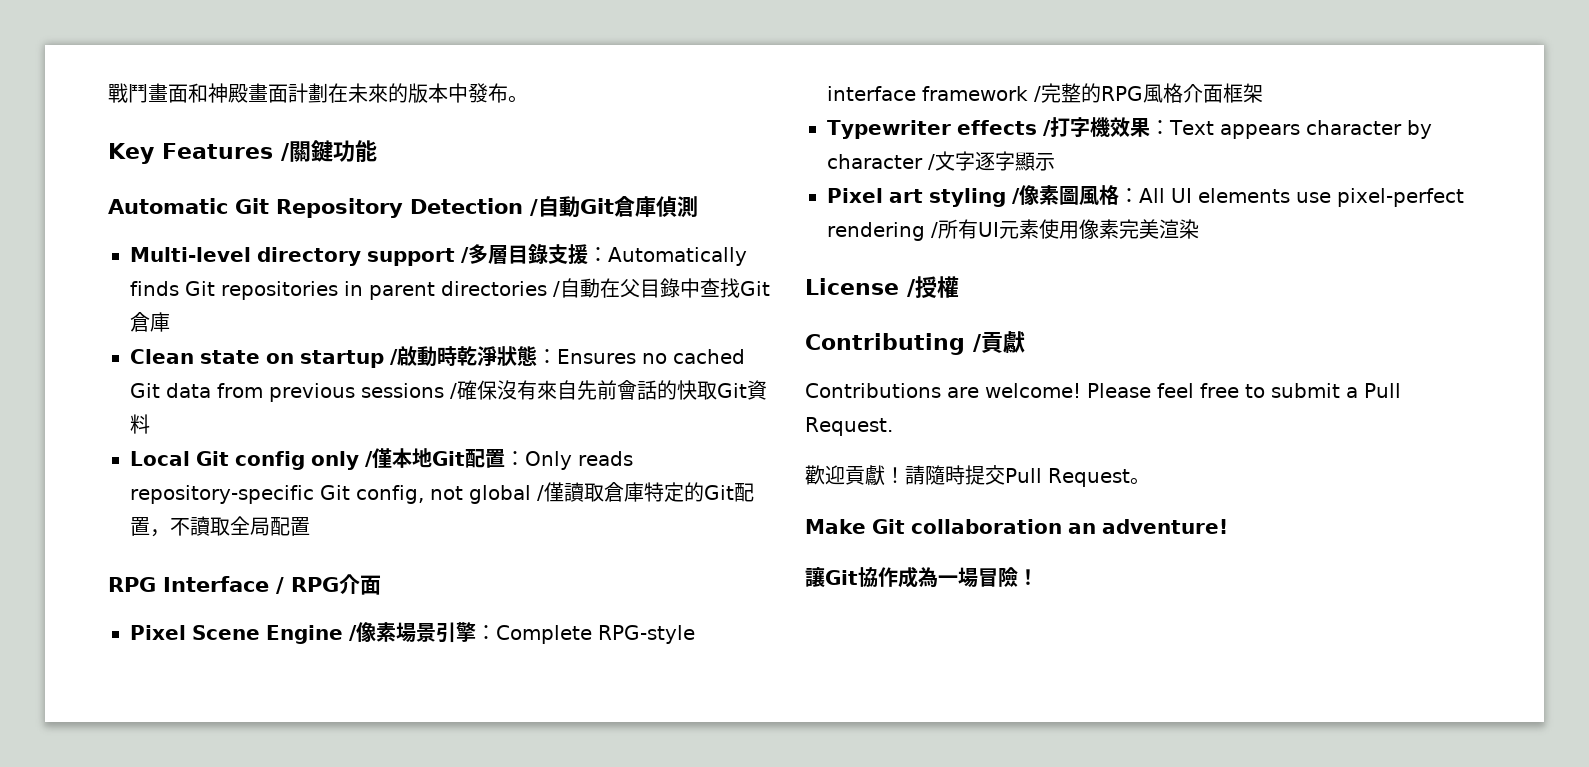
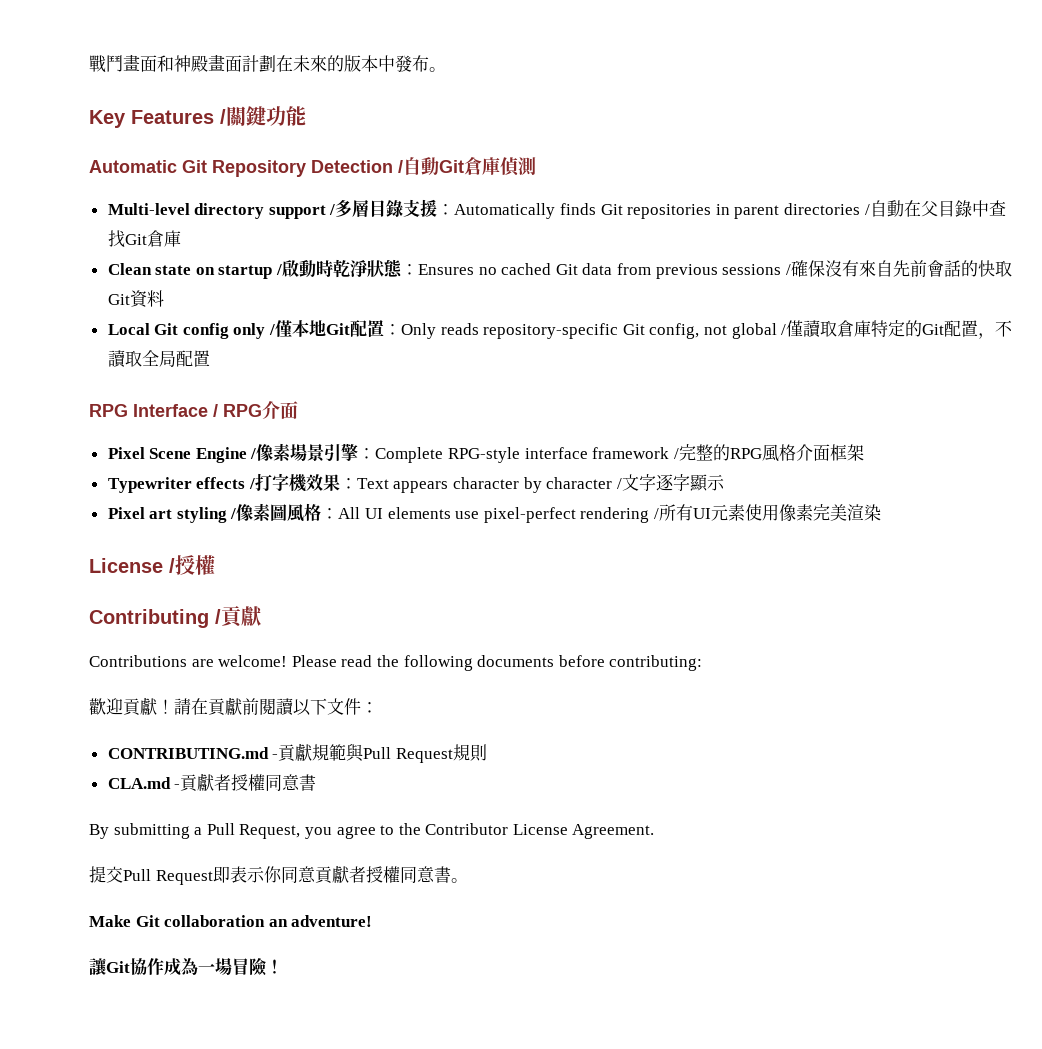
[1157,383,1401,398] [805,417,893,436] [805,465,1130,487] feel free to submit a Pull Request. // 歡迎貢獻！請隨時提交Pull Request -> [341,655,703,671] [89,697,378,716] [107,743,487,763] [107,773,317,792] [89,823,655,839] [89,865,451,885] read the following documents before contributing: // 歡迎貢獻！請在貢獻前閱讀以下文件： // CONTRIBUTING.md -貢獻規範與Pull Request規則 // CLA.md -貢獻者授權同意書 // By submitting a Pull Request, you agree to the Contributor License Agreement. // 提交Pull Request即表示你同意貢獻者授權同意書

